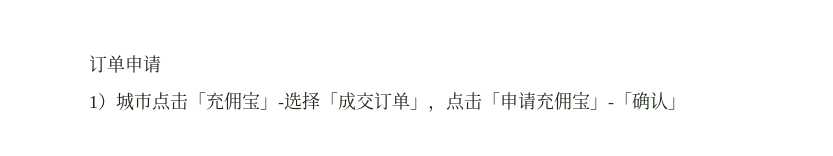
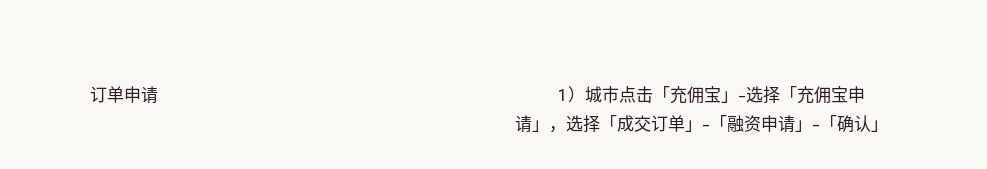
[338,91,590,112] 成交订单」，点击「申请充佣宝 -> [796,86,865,104] [515,115,795,133] 充佣宝申请」，选择「成交订单」-「融资申请

